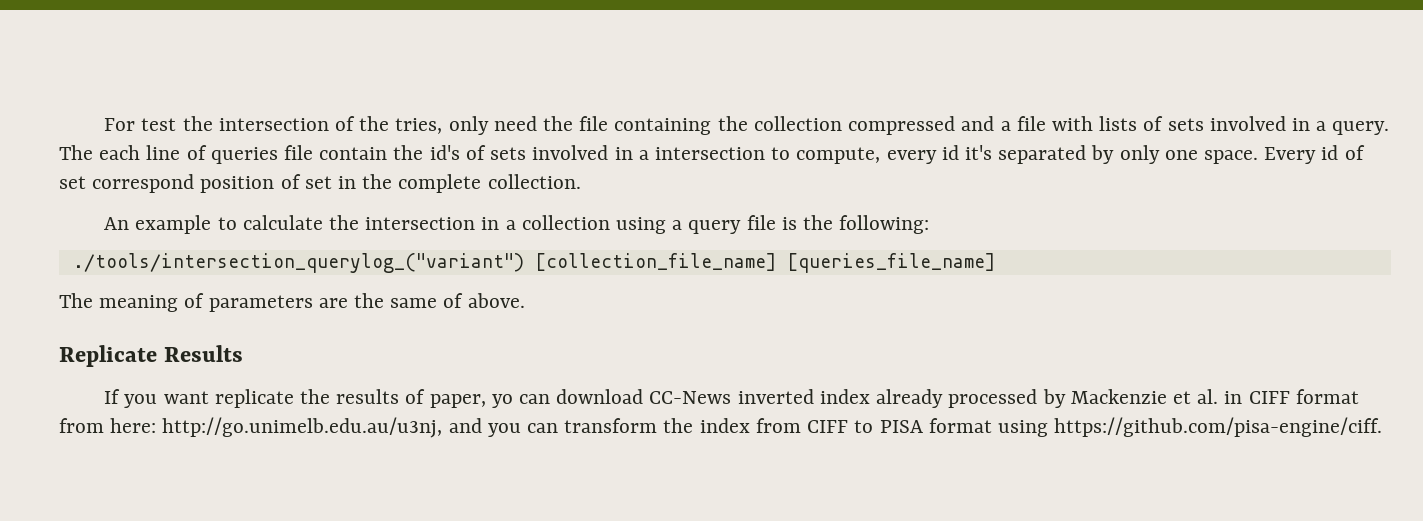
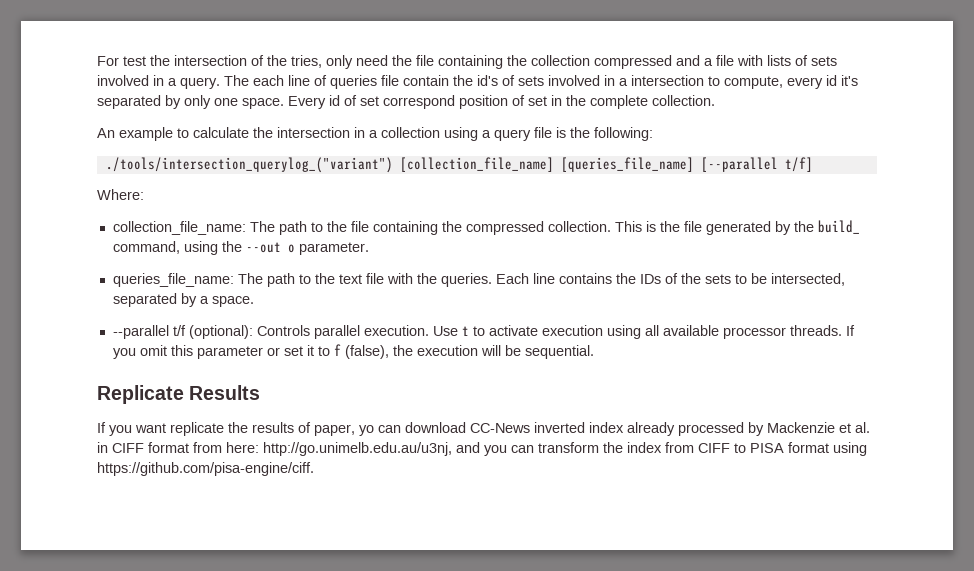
[59,293,525,312] // The meaning of parameters are the same of above. -> [700,157,813,172] [97,189,144,200] [112,220,860,235] [112,241,369,255] [112,273,845,287] [112,293,254,307] [112,325,855,339] [112,344,594,359] [--parallel t/f] // Where: // collection_file_name: The path to the file containing the compressed collection. This is the file generated by the build_ command, using the --out o parameter. // queries_file_name: The path to the text file with the queries. Each line contains the IDs of the sets to be intersected, separated by a space. // --parallel t/f (optional): Controls parallel execution. Use t to activate execution using all available processor threads. If you omit this parameter or set it to f (false), the execution will be sequential.

